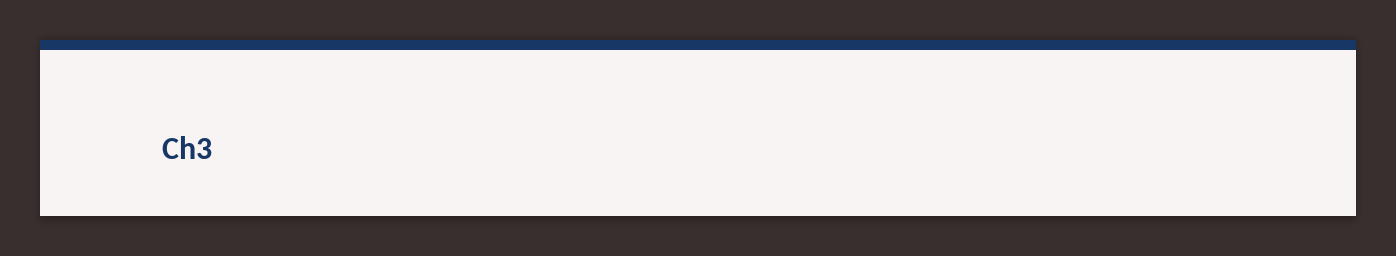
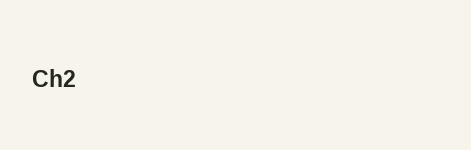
[162,136,212,159] Ch3 -> [32,69,76,87] Ch2

